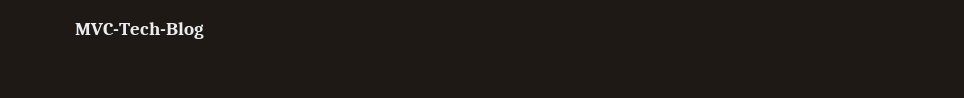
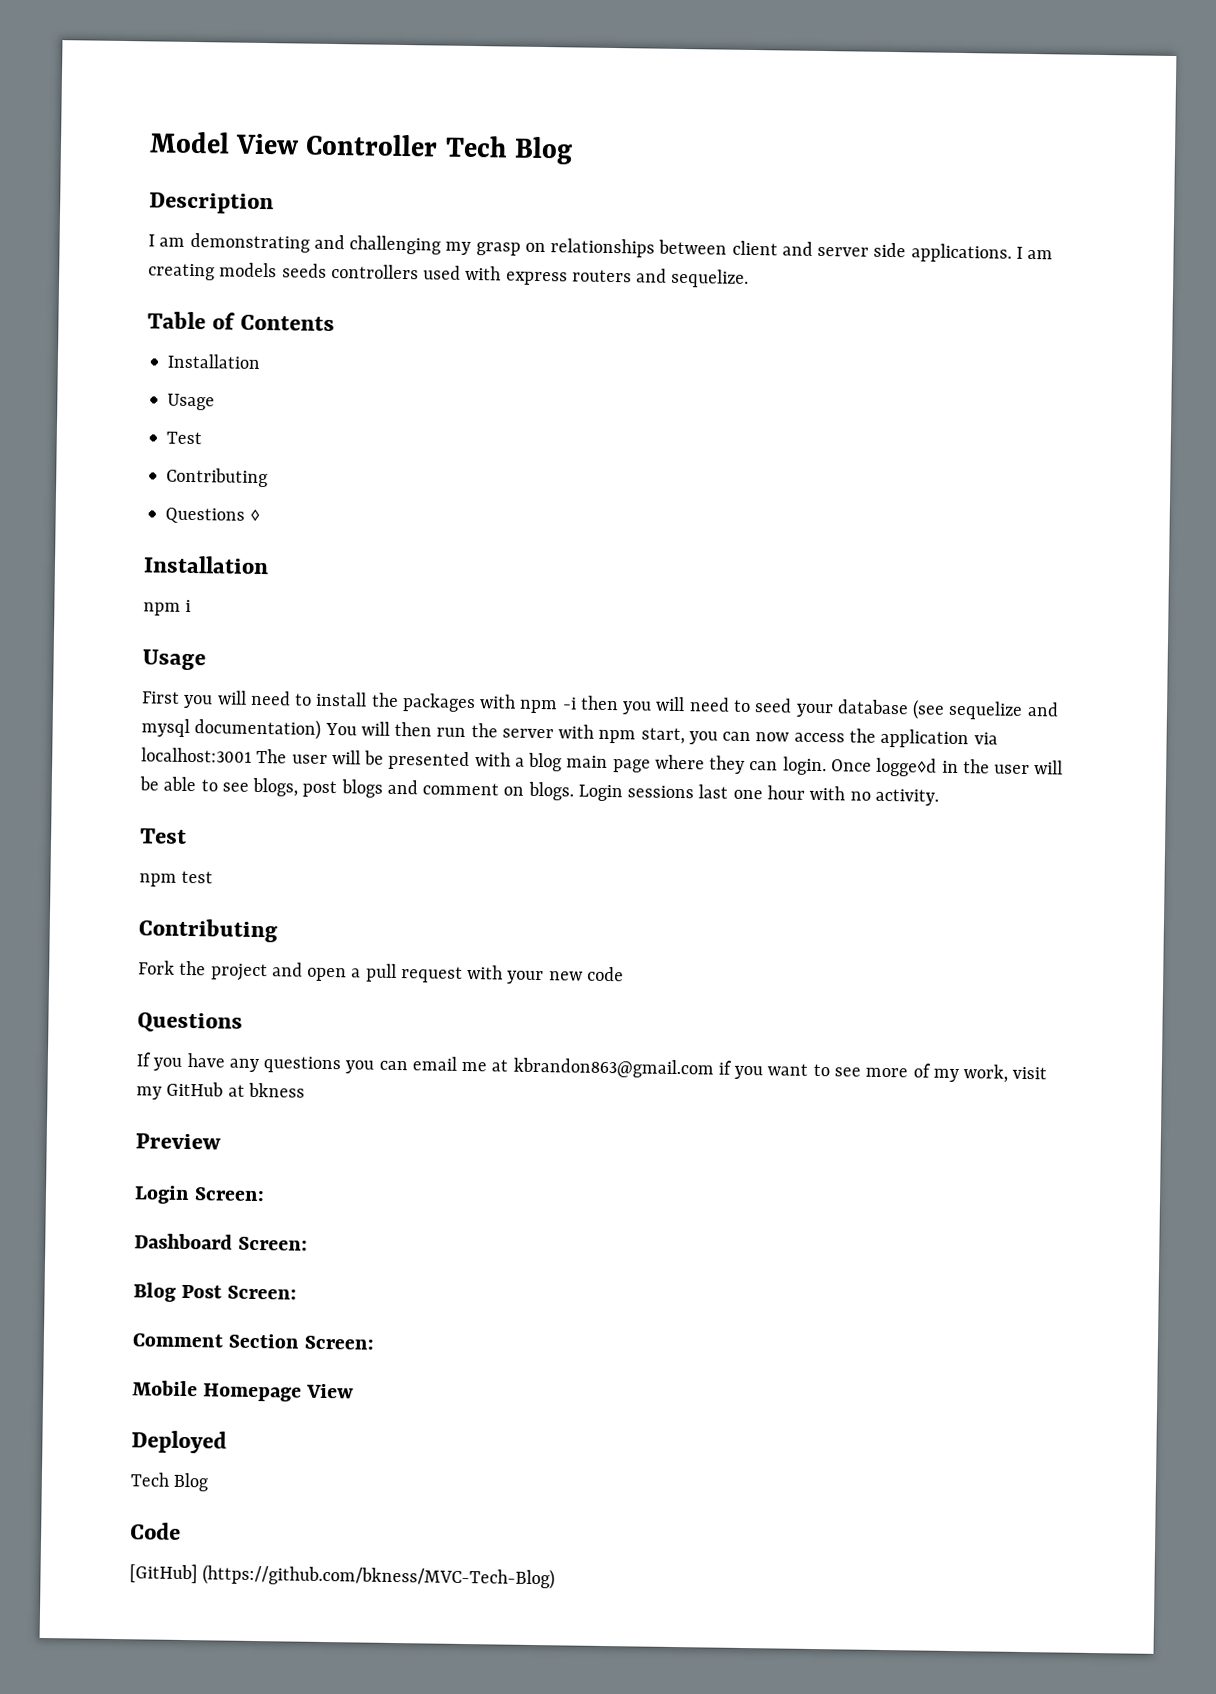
[75,22,204,39] MVC-Tech-Blog -> [149,131,573,165] [149,192,274,215] [148,232,1054,263] [148,262,750,288] [147,311,336,332] [167,353,262,369] [167,393,216,411] [166,431,203,445] [166,467,269,488] [165,507,260,524] [143,555,269,575] [143,599,192,616] [142,649,206,671] [142,690,1059,720] [141,718,998,749] [141,747,1064,777] [139,776,939,806] [140,828,187,844] [139,870,214,887] [138,918,278,943] [138,960,624,985] [137,1012,243,1033] [136,1052,1048,1083] [136,1081,305,1100] [135,1133,221,1150] [134,1185,266,1205] [134,1233,309,1251] [133,1282,298,1302] [132,1333,375,1350] [132,1380,355,1402] [131,1430,227,1454] [130,1472,209,1492] [130,1522,181,1540] [129,1563,556,1590] Model View Controller Tech Blog // Description // I am demonstrating and challenging my grasp on relationships between client and server side applications. I am creating models seeds controllers used with express routers and sequelize. // Table of Contents // Installation // Usage // Test // Contributing // Questions ◊ // Installation // npm i // Usage // First you will need to install the packages with npm -i then you will need to seed your database (see sequelize and mysql documentation) You will then run the server with npm start, you can now access the application via localhost:3001 The user will be presented with a blog main page where they can login. Once logge◊d in the user will be able to see blogs, post blogs and comment on blogs. Login sessions last one hour with no activity. // Test // npm test // Contributing // Fork the project and open a pull request with your new code // Questions // If you have any questions you can email me at kbrandon863@gmail.com if you want to see more of my work, visit my GitHub at bkness // Preview // Login Screen: // Dashboard Screen: // Blog Post Screen: // Comment Section Screen: // Mobile Homepage View // Deployed // Tech Blog // Code // [GitHub] (https://github.com/bkness/MVC-Tech-Blog)

